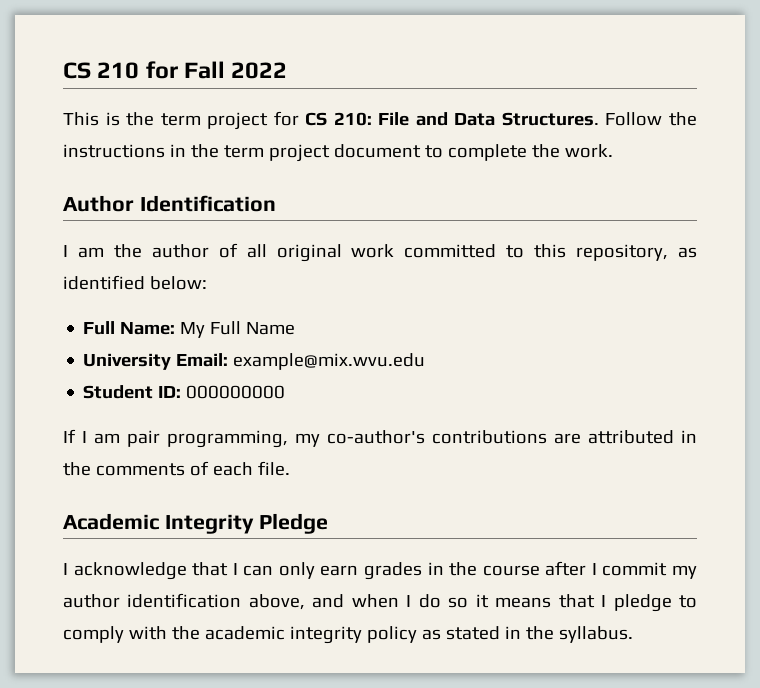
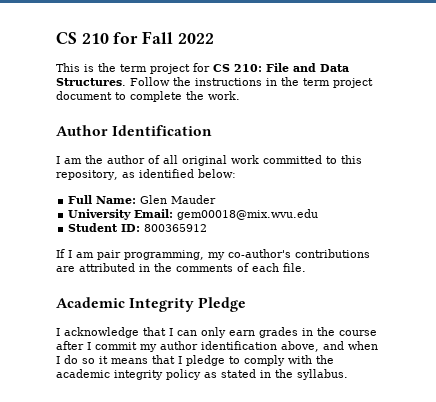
[180,321,296,338] My Full Name -> [140,195,217,204] Glen Mauder
[233,353,426,370] example@mix.wvu.edu -> [177,209,319,220] gem00018@mix.wvu.edu
[186,385,286,399] 000000000 -> [144,224,208,232] 800365912

